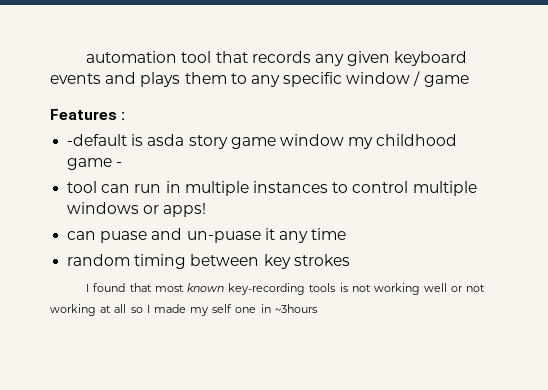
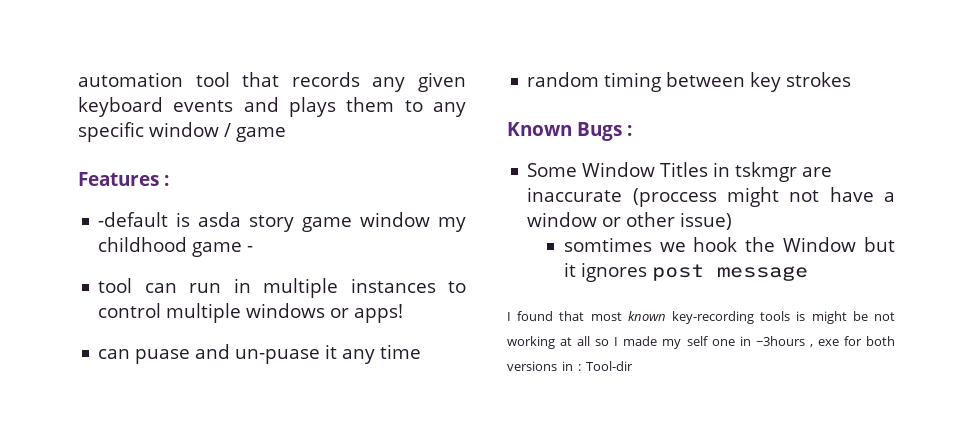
(350, 260) none -> [507,122,632,141] [527,162,833,182] [527,187,895,207] [527,212,733,230] [563,237,895,252] [563,262,808,282] // Known Bugs : // Some Window Titles in tskmgr are inaccurate (proccess might not have a window or other issue) // somtimes we hook the Window but it ignores post message
[351,283,463,295] not working well or -> [811,311,868,324] might be
(318, 308) none -> [809,336,895,347] [507,361,633,371] , exe for both versions in : Tool-dir

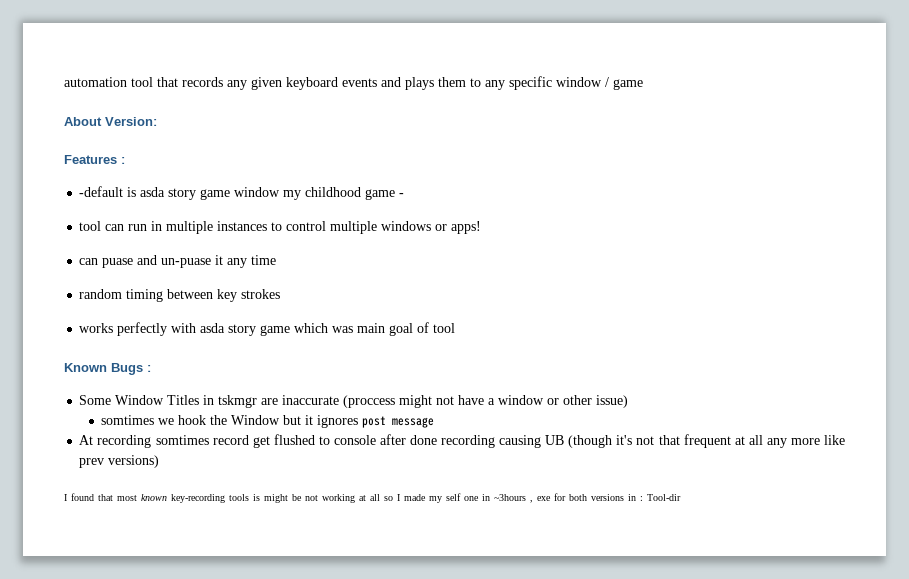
(286, 134) none -> [64,117,157,126] // About Version:
(852, 79) none -> [79,322,456,336] // works perfectly with asda story game which was main goal of tool
(808, 273) none -> [79,434,846,448] [79,455,160,468] // At recording somtimes record get flushed to console after done recording causing UB (though it's not that frequent at all any more like prev versions)

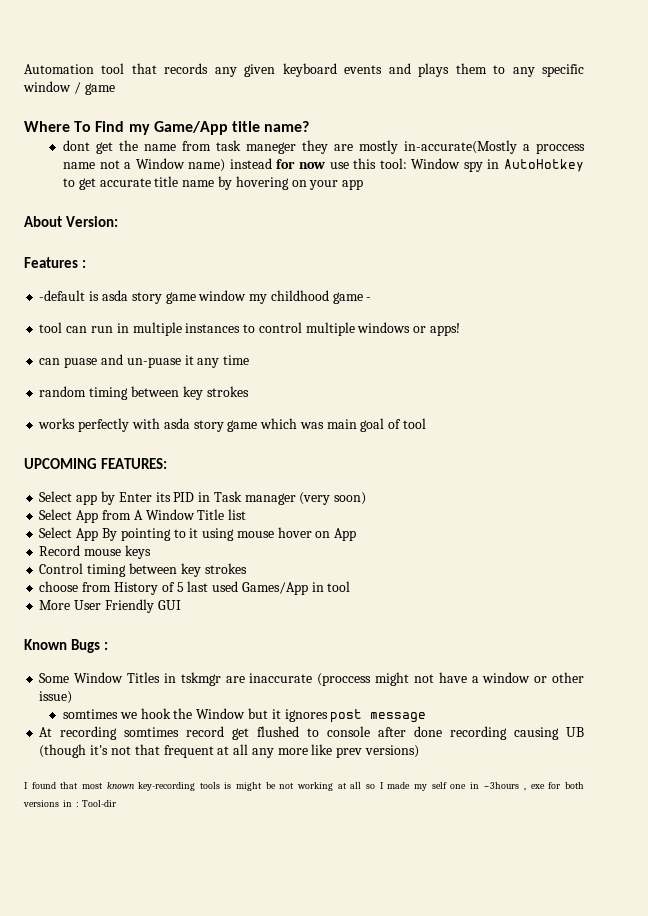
[64,77,127,87] automation -> [24,64,94,74] Automation
(643, 84) none -> [24,121,310,135] [63,140,585,154] [63,158,584,172] [63,176,364,190] // Where To Find my Game/App title name? // dont get the name from task maneger they are mostly in-accurate(Mostly a proccess name not a Window name) instead for now use this tool: Window spy in AutoHotkey to get accurate title name by hovering on your app
(456, 328) none -> [24,458,167,469] [39,491,367,505] [39,509,247,523] [39,527,357,541] [39,545,151,559] [39,563,247,577] [39,581,351,595] [39,599,181,613] // UPCOMING FEATURES: // Select app by Enter its PID in Task manager (very soon) // Select App from A Window Title list // Select App By pointing to it using mouse hover on App // Record mouse keys // Control timing between key strokes // choose from History of 5 last used Games/App in tool // More User Friendly GUI

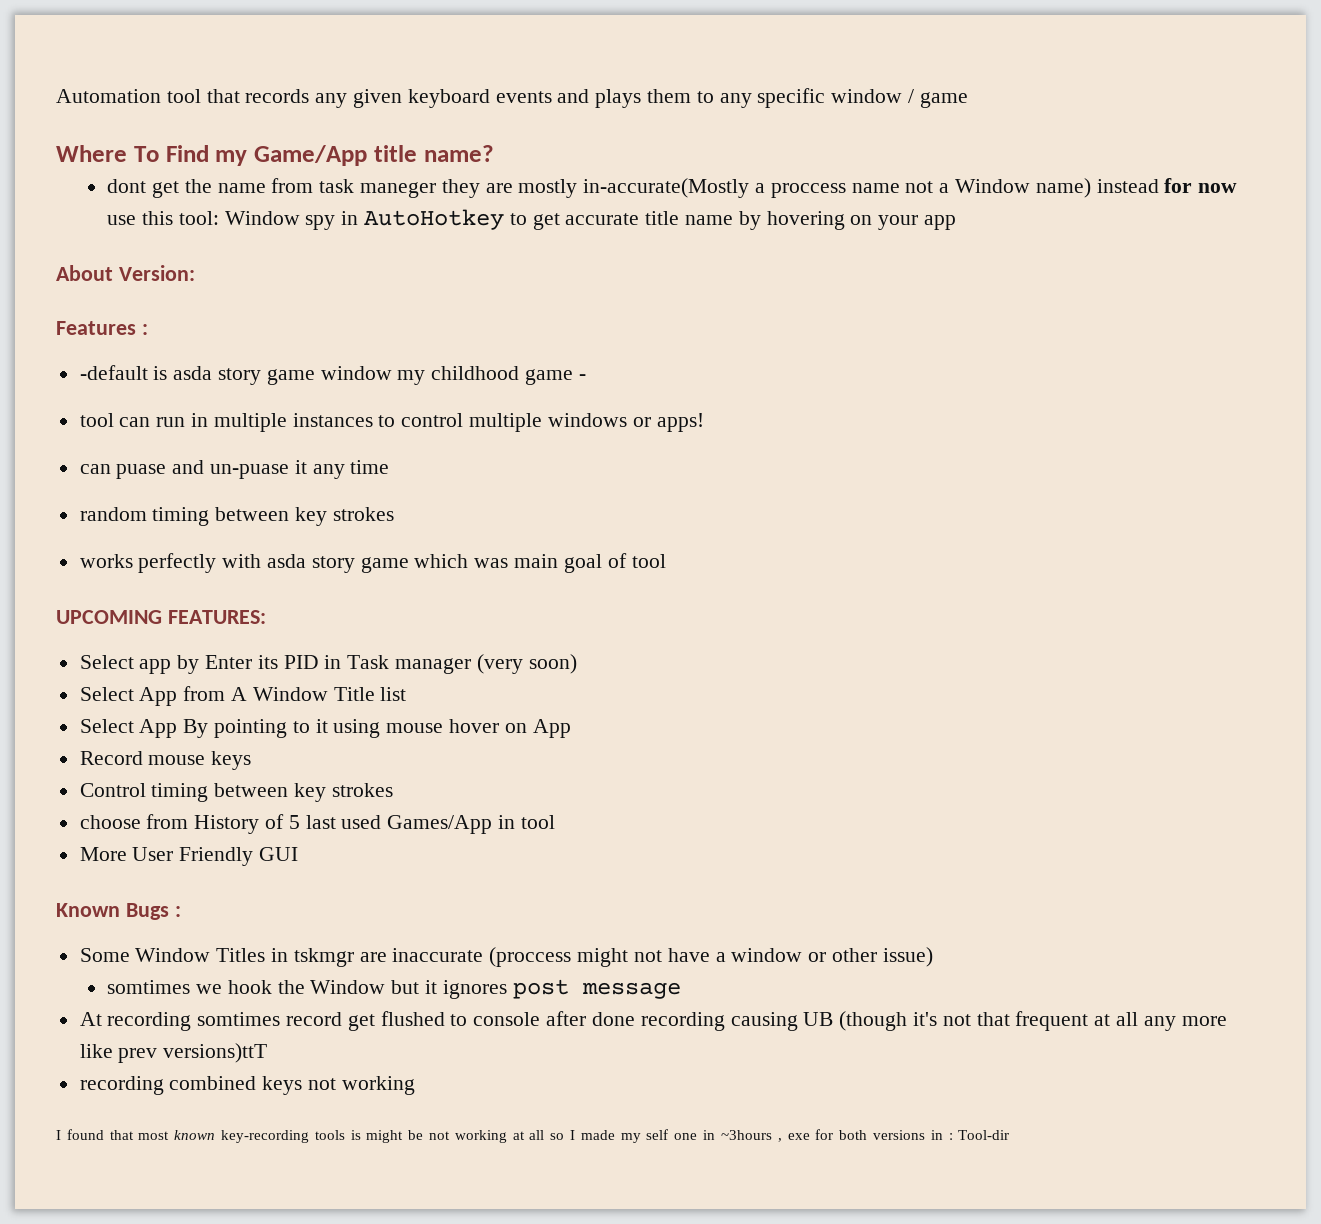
[364,745,419,758] versions) -> [163,1043,268,1063] [79,1076,415,1095] versions)ttT // recording combined keys not working

